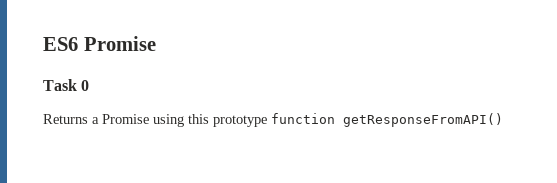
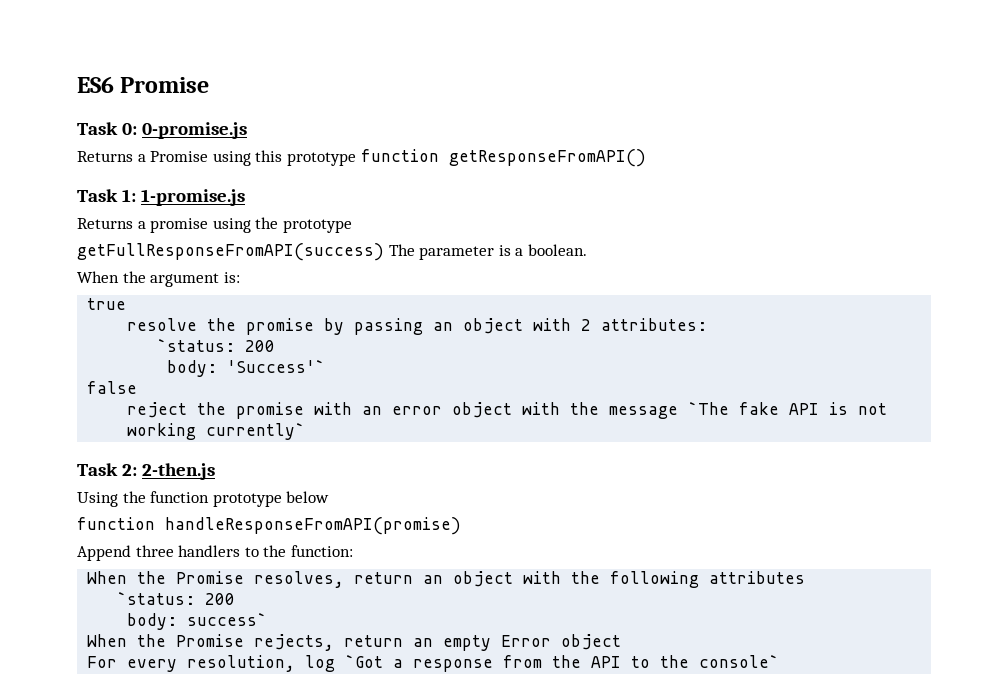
[81,80,90,91] 0 -> [122,122,248,139] 0: 0-promise.js
(503, 120) none -> [77,189,246,206] [77,217,352,233] [77,243,587,261] [77,271,240,287] [87,298,127,310] [127,318,708,335] [157,339,276,352] [167,360,326,377] [87,381,138,394] [127,402,888,419] [127,423,306,440] [77,463,216,480] [77,491,330,507] [77,517,461,535] [77,545,353,561] [87,571,806,588] [117,592,236,605] [127,613,268,630] [87,634,622,651] [87,655,780,672] // Task 1: 1-promise.js // Returns a promise using the prototype // getFullResponseFromAPI(success) The parameter is a boolean. // When the argument is: // true // resolve the promise by passing an object with 2 attributes: // `status: 200 // body: 'Success'` // false // reject the promise with an error object with the message `The fake API is not working currently` // Task 2: 2-then.js // Using the function prototype below // function handleResponseFromAPI(promise) // Append three handlers to the function: // When the Promise resolves, return an object with the following attributes // `status: 200 // body: success` // When the Promise rejects, return an empty Error object // For every resolution, log `Got a response from the API to the console`

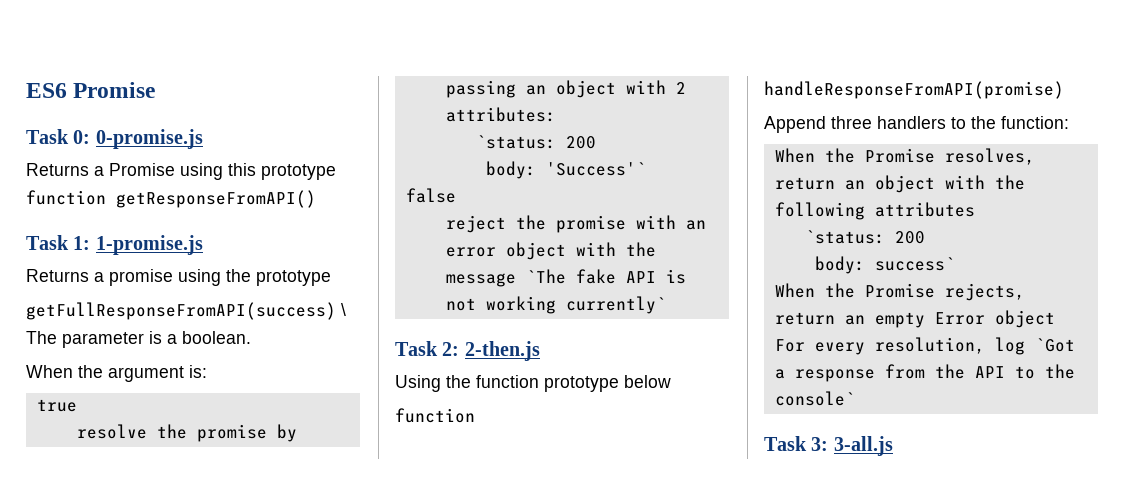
(384, 252) none -> [341,303,346,316] \
(780, 661) none -> [764,436,893,456] // Task 3: 3-all.js

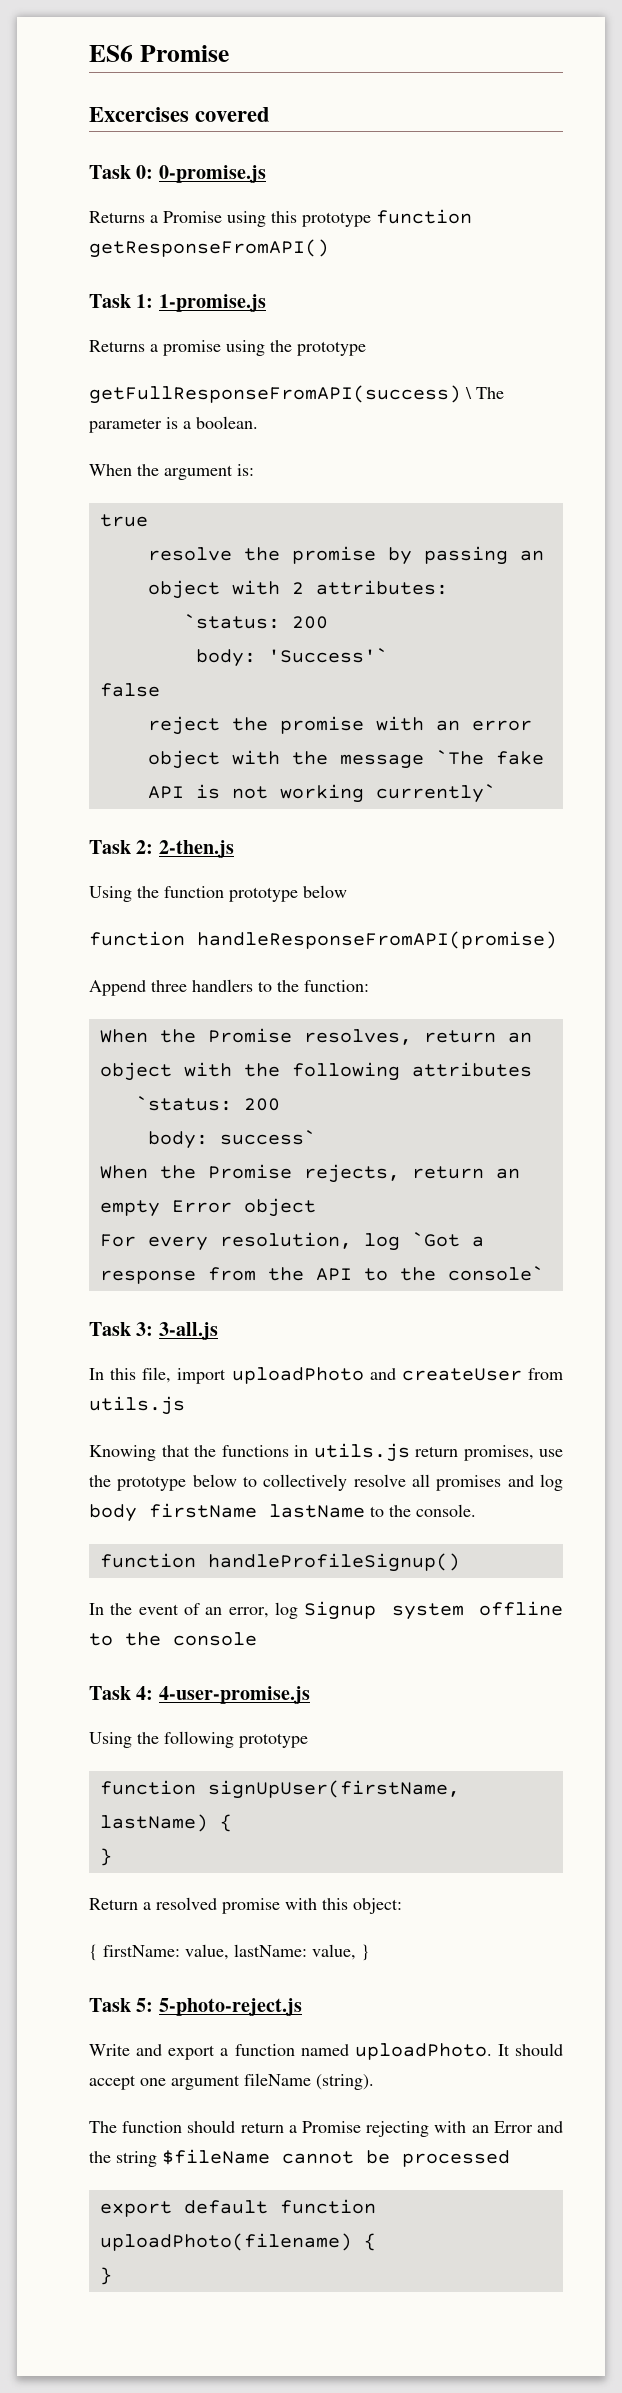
(156, 90) none -> [89,107,271,122] // Excercises covered
(893, 446) none -> [89,1367,563,1384] [89,1396,185,1415] [89,1443,563,1462] [89,1474,563,1491] [89,1503,476,1522] [99,1553,460,1572] [89,1601,563,1620] [89,1632,257,1646] [89,1686,310,1704] [89,1731,308,1748] [99,1780,460,1799] [99,1814,232,1832] [99,1848,112,1866] [89,1897,402,1914] [89,1944,370,1961] [89,1998,302,2016] [89,2043,563,2060] [89,2073,374,2090] [89,2120,563,2137] [89,2149,510,2167] [99,2199,376,2217] [99,2233,376,2251] [99,2267,112,2285] // In this file, import uploadPhoto and createUser from utils.js // Knowing that the functions in utils.js return promises, use the prototype below to collectively resolve all promises and log body firstName lastName to the console. // function handleProfileSignup() // In the event of an error, log Signup system offline to the console // Task 4: 4-user-promise.js // Using the following prototype // function signUpUser(firstName, lastName) { // } // Return a resolved promise with this object: // { firstName: value, lastName: value, } // Task 5: 5-photo-reject.js // Write and export a function named uploadPhoto. It should accept one argument fileName (string). // The function should return a Promise rejecting with an Error and the string $fileName cannot be processed // export default function uploadPhoto(filename) { // }

